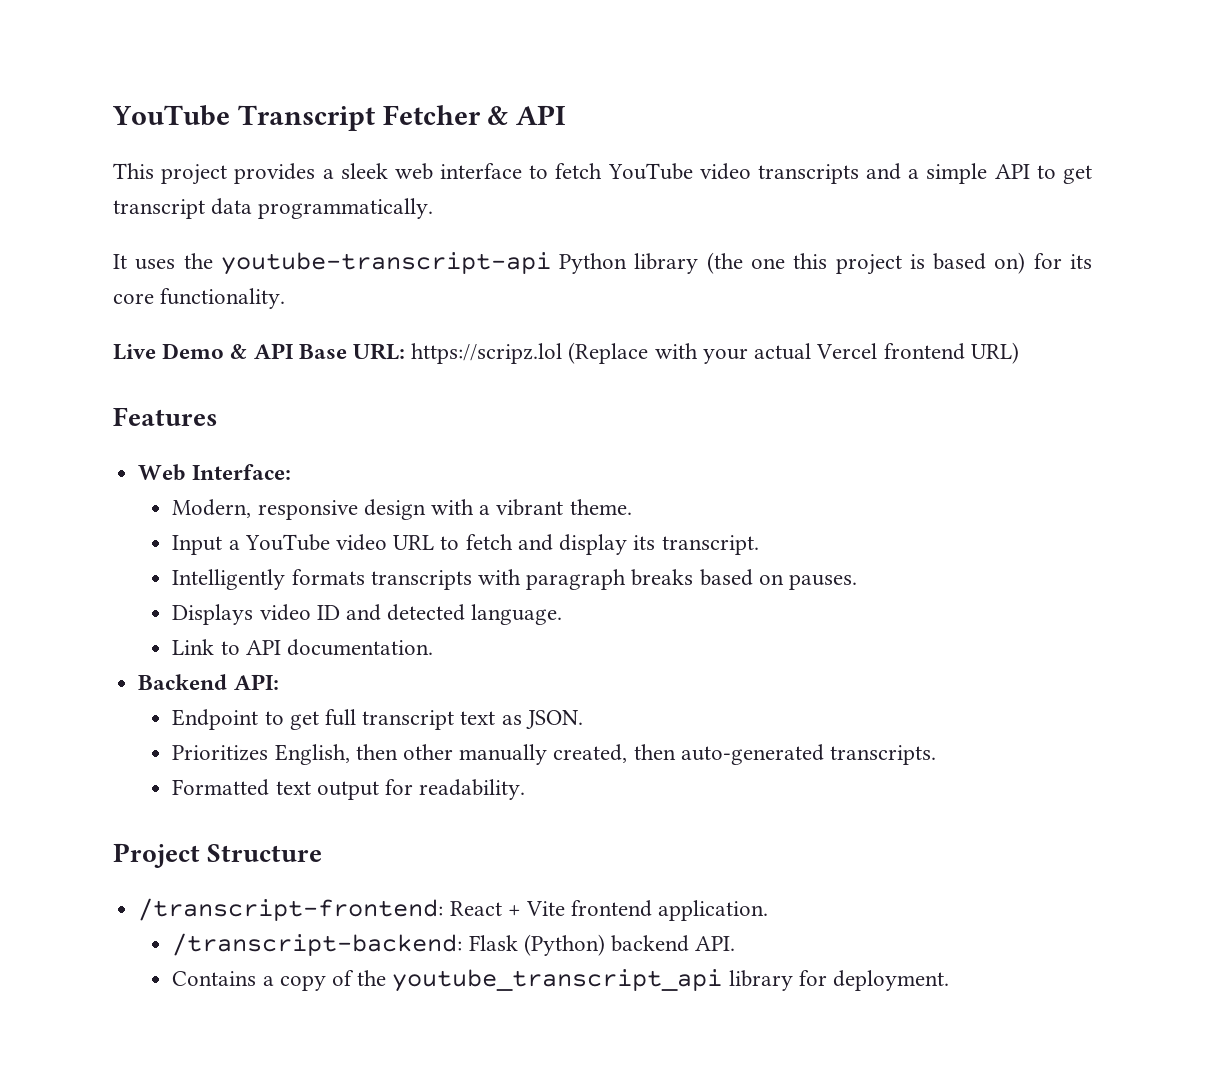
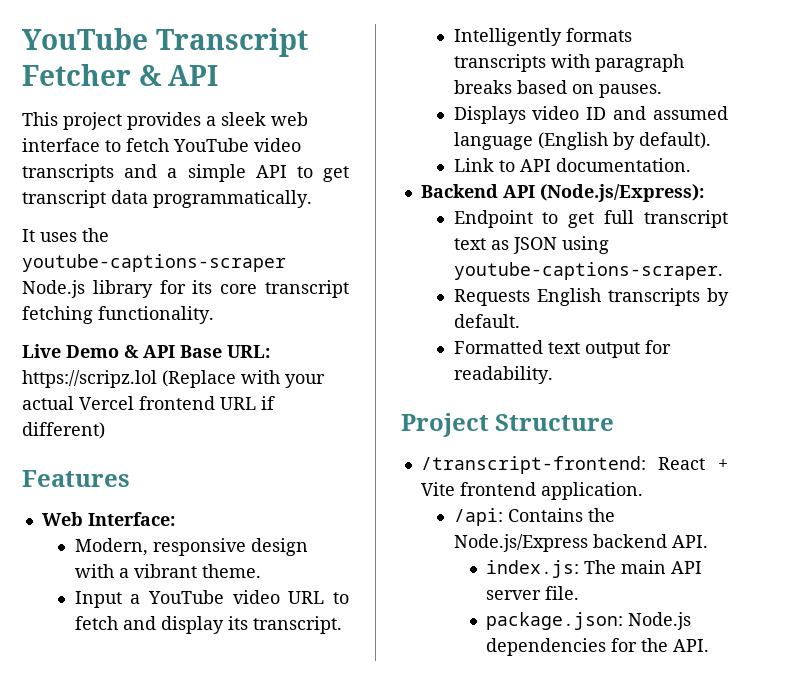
[220,252,1026,275] youtube-transcript-api Python library (the one this project is based on) -> [22,254,286,272] [22,280,153,298] youtube-captions-scraper Node.js library
(154, 298) none -> [265,280,350,298] [22,306,93,324] transcript fetching
[970,342,1019,364] URL) -> [220,396,275,410] [22,422,105,439] URL if different)
[387,604,563,625] detected language. -> [653,106,728,120] [453,132,711,150] assumed language (English by default).
[233,674,279,690] API: -> [502,184,704,202] API (Node.js/Express):
[525,710,583,729] [172,744,937,765] JSON. // Prioritizes English, then other manually created, then auto-generated transcripts. -> [512,236,609,254] [453,262,723,280] [453,288,729,306] [453,314,520,328] JSON using youtube-captions-scraper. // Requests English transcripts by default.
[172,933,736,956] [172,969,950,992] /transcript-backend: Flask (Python) backend API. // Contains a copy of the youtube_transcript_api library for deployment. -> [453,508,615,526] [453,534,708,552] [486,560,703,578] [486,586,580,600] [486,612,692,630] [486,638,710,656] /api: Contains the Node.js/Express backend API. // index.js: The main API server file. // package.json: Node.js dependencies for the API.

